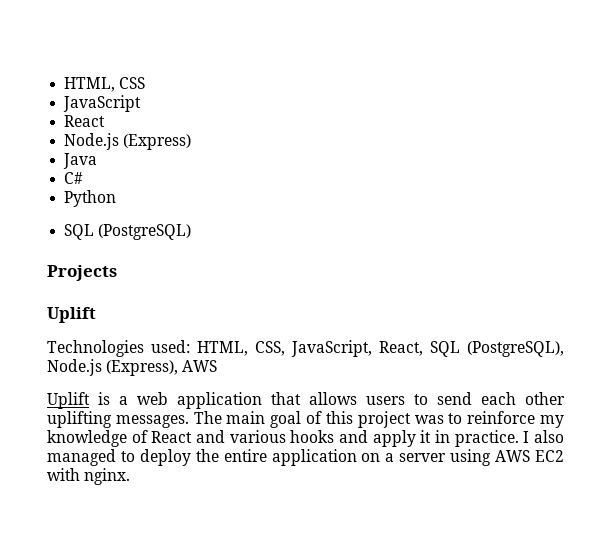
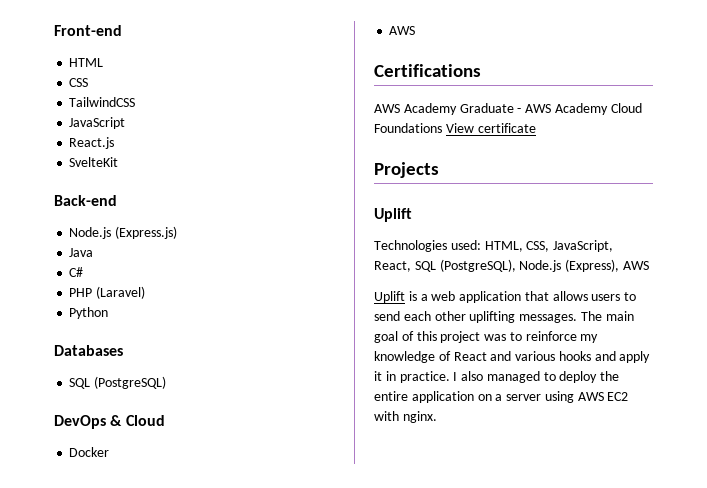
[64,77,116,92] HTML, -> [54,25,122,36] [69,58,104,67] Front-end // HTML //
(146, 83) none -> [69,97,136,107] // TailwindCSS
[64,115,106,127] [64,133,192,150] React // Node.js (Express) -> [69,137,115,149] [69,157,119,167] [54,195,117,206] [69,226,178,239] React.js // SvelteKit // Back-end // Node.js (Express.js)
(84, 178) none -> [69,286,146,299] // PHP (Laravel)
(117, 198) none -> [54,345,123,356] // Databases
(192, 232) none -> [54,415,165,429] [69,447,110,457] [389,26,416,35] [374,64,481,77] [374,103,642,115] [374,123,536,133] // DevOps & Cloud // Docker // AWS // Certifications // AWS Academy Graduate - AWS Academy Cloud Foundations View certificate

